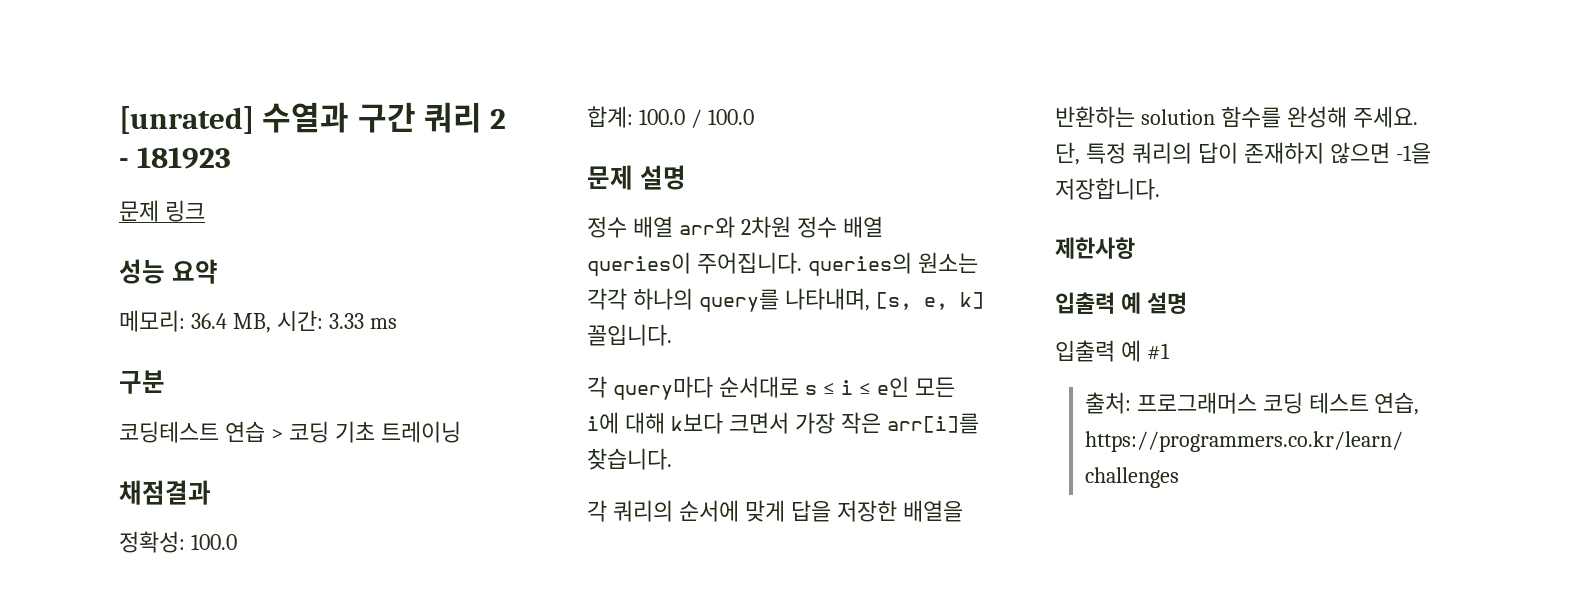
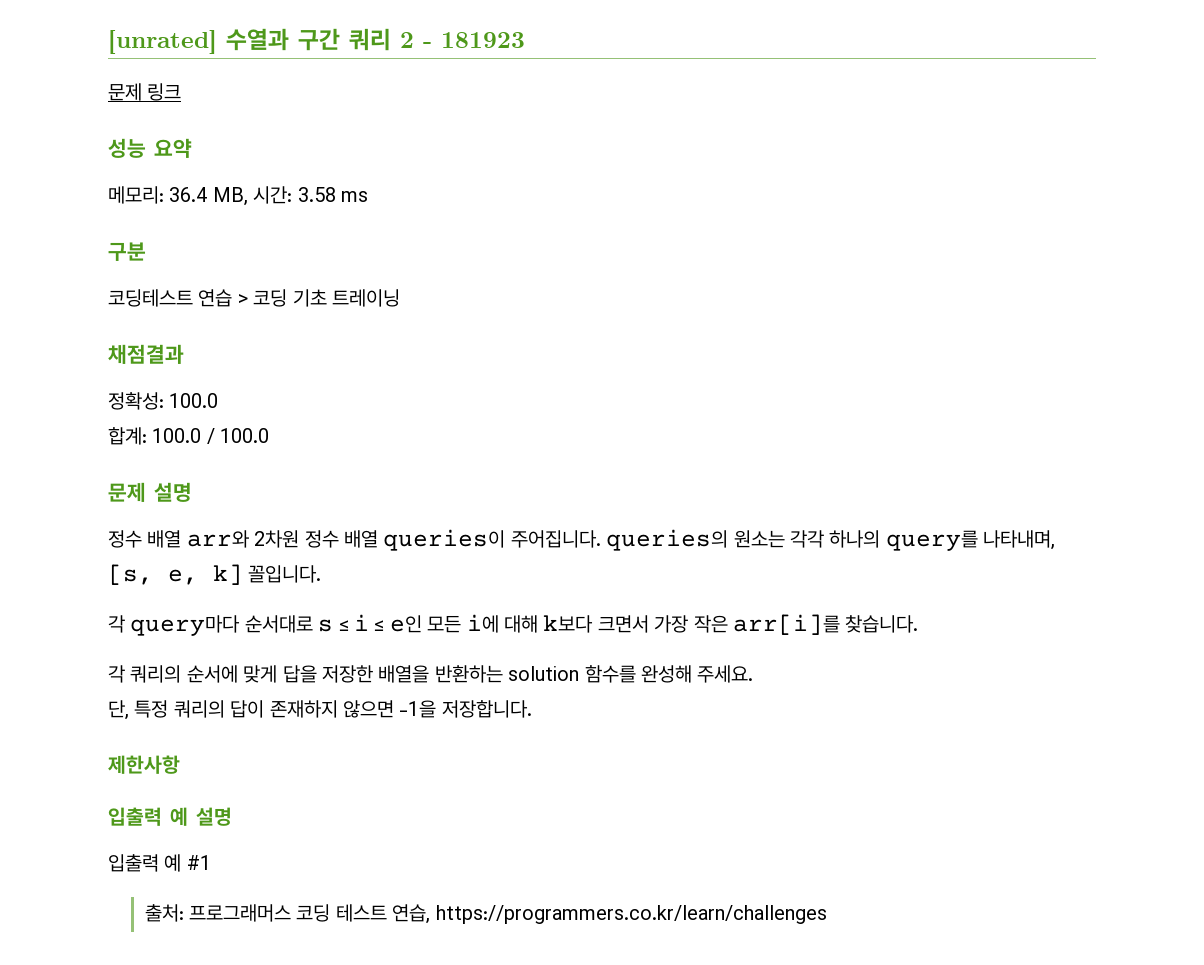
[328,313,364,329] 3.33 -> [297,187,336,202] 3.58

